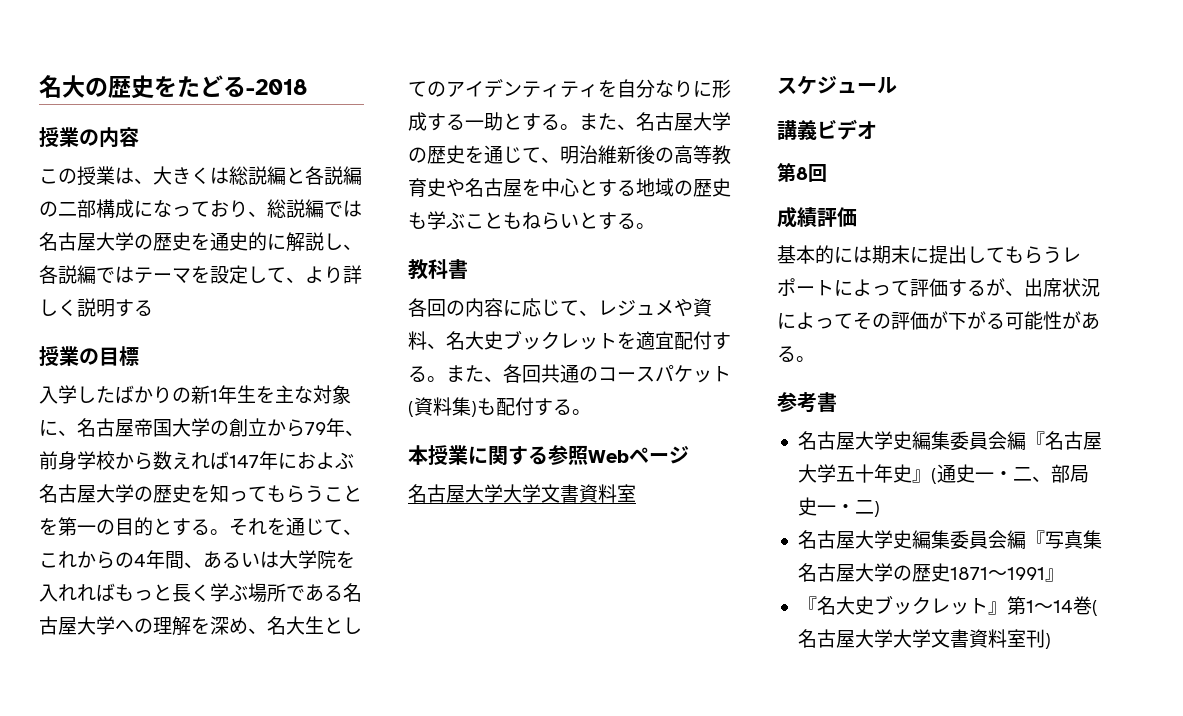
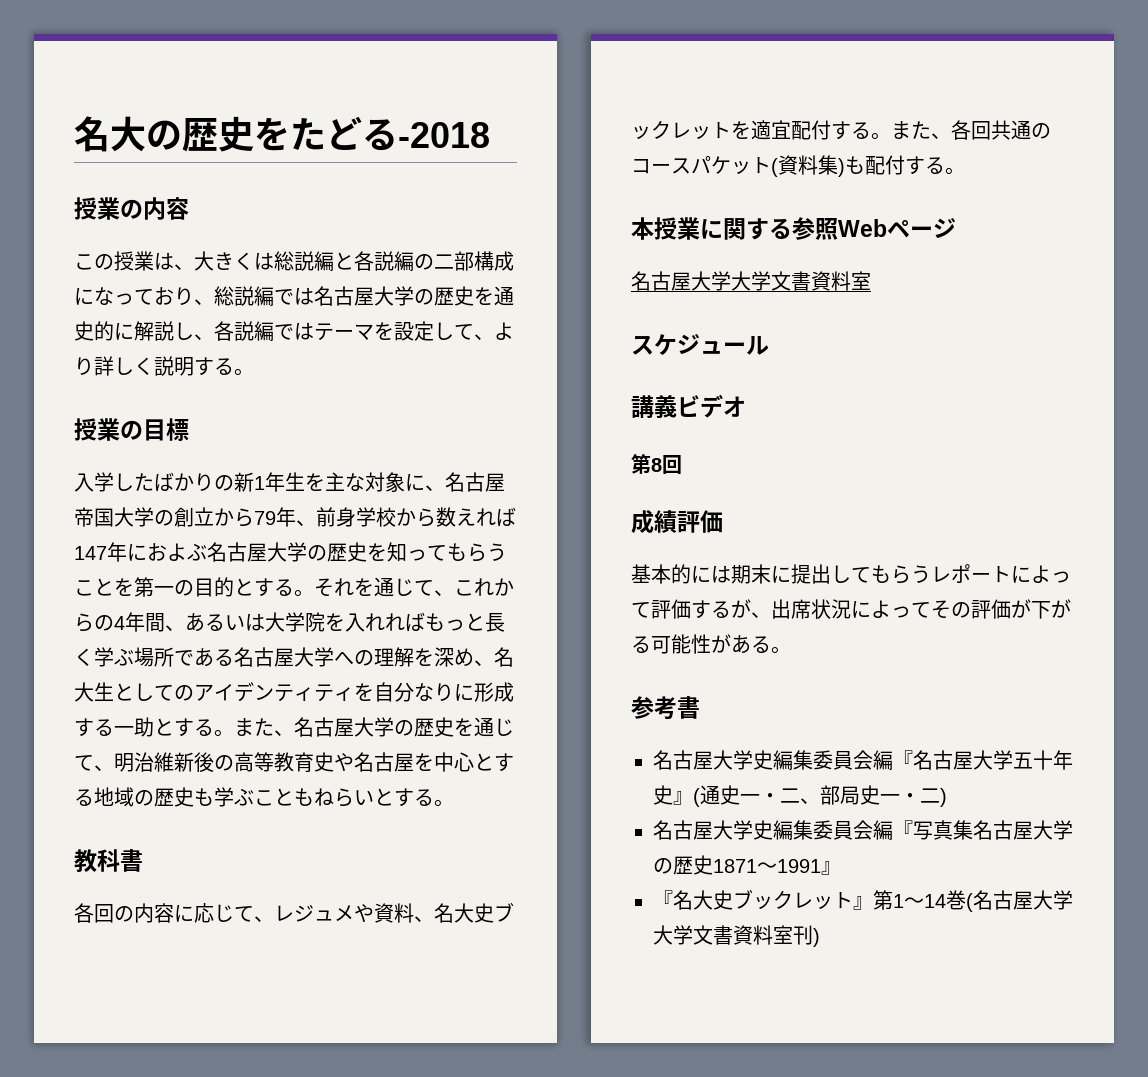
(153, 308) none -> [234,368,254,376] 。

